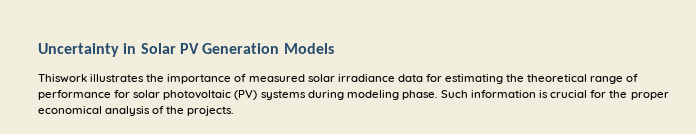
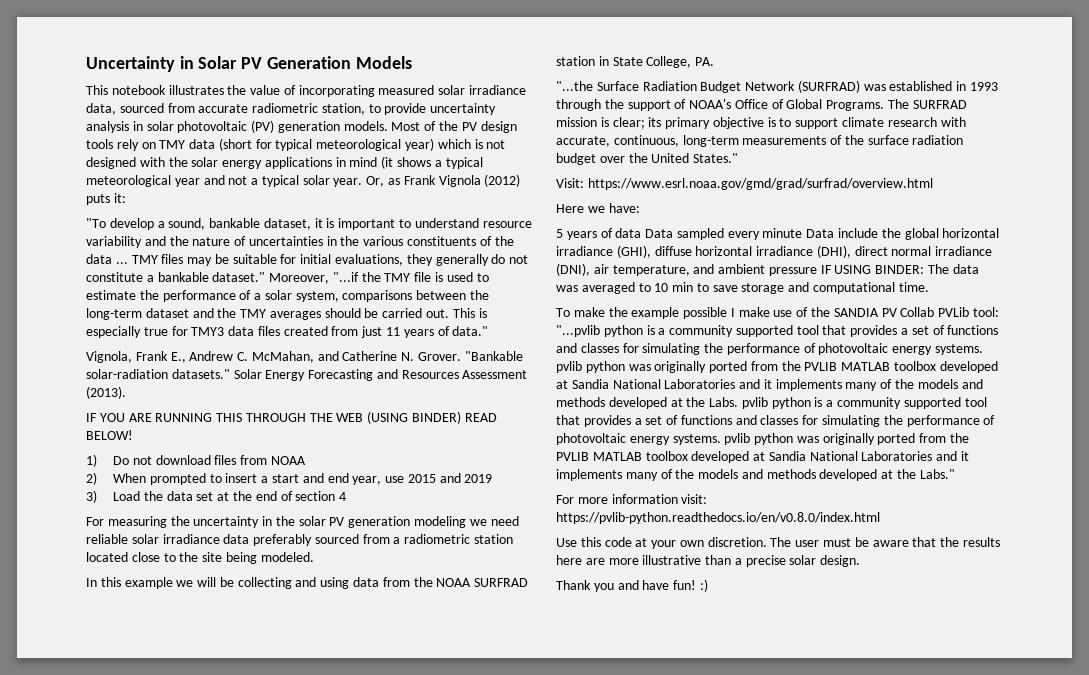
[38,74,639,84] [38,90,669,100] [38,106,235,116] Thiswork illustrates the importance of measured solar irradiance data for estimating the theoretical range of performance for solar photovoltaic (PV) systems during modeling phase. Such information is crucial for the proper economical analysis of the projects. -> [86,85,527,97] [86,103,497,115] [86,120,517,133] [86,138,506,151] [86,156,483,169] [86,174,521,187] [86,193,126,205] [86,218,532,230] [86,236,514,248] [86,254,529,266] [86,272,489,284] [86,290,490,302] [86,308,487,320] [86,326,489,338] [86,351,523,363] [86,369,528,381] [86,386,126,399] [86,411,497,424] [86,430,133,440] [86,454,306,467] [86,472,493,485] [86,490,347,503] [86,516,519,528] [86,534,514,546] [86,552,314,564] [86,577,529,589] [556,56,715,68] [556,80,999,93] [556,99,967,111] [556,117,966,129] [556,135,964,147] [556,153,739,165] [556,178,933,190] [556,203,640,213] [556,228,1000,240] [556,245,993,258] [556,263,979,276] [556,282,929,294] [556,307,999,319] [556,325,999,337] [556,343,984,355] [556,361,998,373] [556,379,983,391] [556,397,987,409] [556,415,996,427] [556,433,970,445] [556,451,970,463] [556,469,955,481] [556,494,708,504] [556,512,880,524] [556,537,1000,549] [556,555,861,567] [556,579,708,592] This notebook illustrates the value of incorporating measured solar irradiance data, sourced from accurate radiometric station, to provide uncertainty analysis in solar photovoltaic (PV) generation models. Most of the PV design tools rely on TMY data (short for typical meteorological year) which is not designed with the solar energy applications in mind (it shows a typical meteorological year and not a typical solar year. Or, as Frank Vignola (2012) puts it: // "To develop a sound, bankable dataset, it is important to understand resource variability and the nature of uncertainties in the various constituents of the data ... TMY files may be suitable for initial evaluations, they generally do not constitute a bankable dataset." Moreover, "...if the TMY file is used to estimate the performance of a solar system, comparisons between the long-term dataset and the TMY averages should be carried out. This is especially true for TMY3 data files created from just 11 years of data." // Vignola, Frank E., Andrew C. McMahan, and Catherine N. Grover. "Bankable solar-radiation datasets." Solar Energy Forecasting and Resources Assessment (2013). // IF YOU ARE RUNNING THIS THROUGH THE WEB (USING BINDER) READ BELOW! // 1) Do not download files from NOAA // 2) When prompted to insert a start and end year, use 2015 and 2019 // 3) Load the data set at the end of section 4 // For measuring the uncertainty in the solar PV generation modeling we need reliable solar irradiance data preferably sourced from a radiometric station located close to the site being modeled. // In this example we will be collecting and using data from the NOAA SURFRAD station in State College, PA. // "...the Surface Radiation Budget Network (SURFRAD) was established in 1993 through the support of NOAA's Office of Global Programs. The SURFRAD mission is clear; its primary objective is to support climate research with accurate, continuous, long-term measurements of the surface radiation budget over the United States." // Visit: https://www.esrl.noaa.gov/gmd/grad/surfrad/overview.html // Here we have: // 5 years of data Data sampled every minute Data include the global horizontal irradiance (GHI), diffuse horizontal irradiance (DHI), direct normal irradiance (DNI), air temperature, and ambient pressure IF USING BINDER: The data was averaged to 10 min to save storage and computational time. // To make the example possible I make use of the SANDIA PV Collab PVLib tool: "...pvlib python is a community supported tool that provides a set of functions and classes for simulating the performance of photovoltaic energy systems. pvlib python was originally ported from the PVLIB MATLAB toolbox developed at Sandia National Laboratories and it implements many of the models and methods developed at the Labs. pvlib python is a community supported tool that provides a set of functions and classes for simulating the performance of photovoltaic energy systems. pvlib python was originally ported from the PVLIB MATLAB toolbox developed at Sandia National Laboratories and it implements many of the models and methods developed at the Labs." // For more information visit: https://pvlib-python.readthedocs.io/en/v0.8.0/index.html // Use this code at your own discretion. The user must be aware that the results here are more illustrative than a precise solar design. // Thank you and have fun! :)

